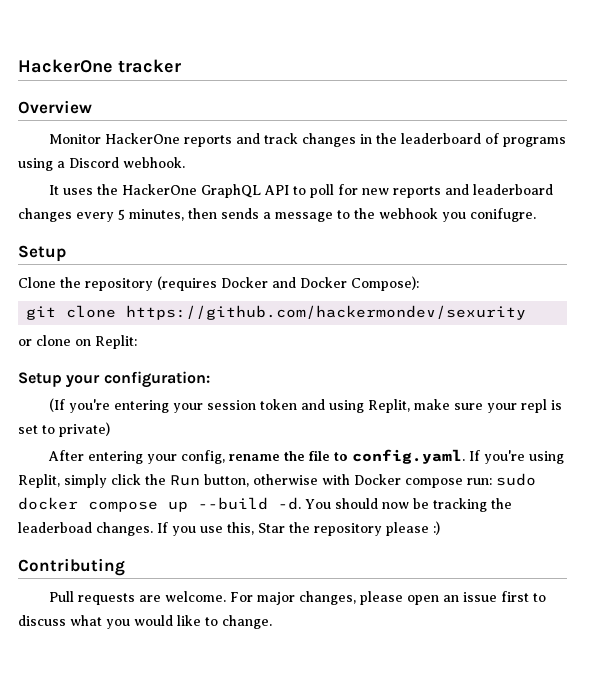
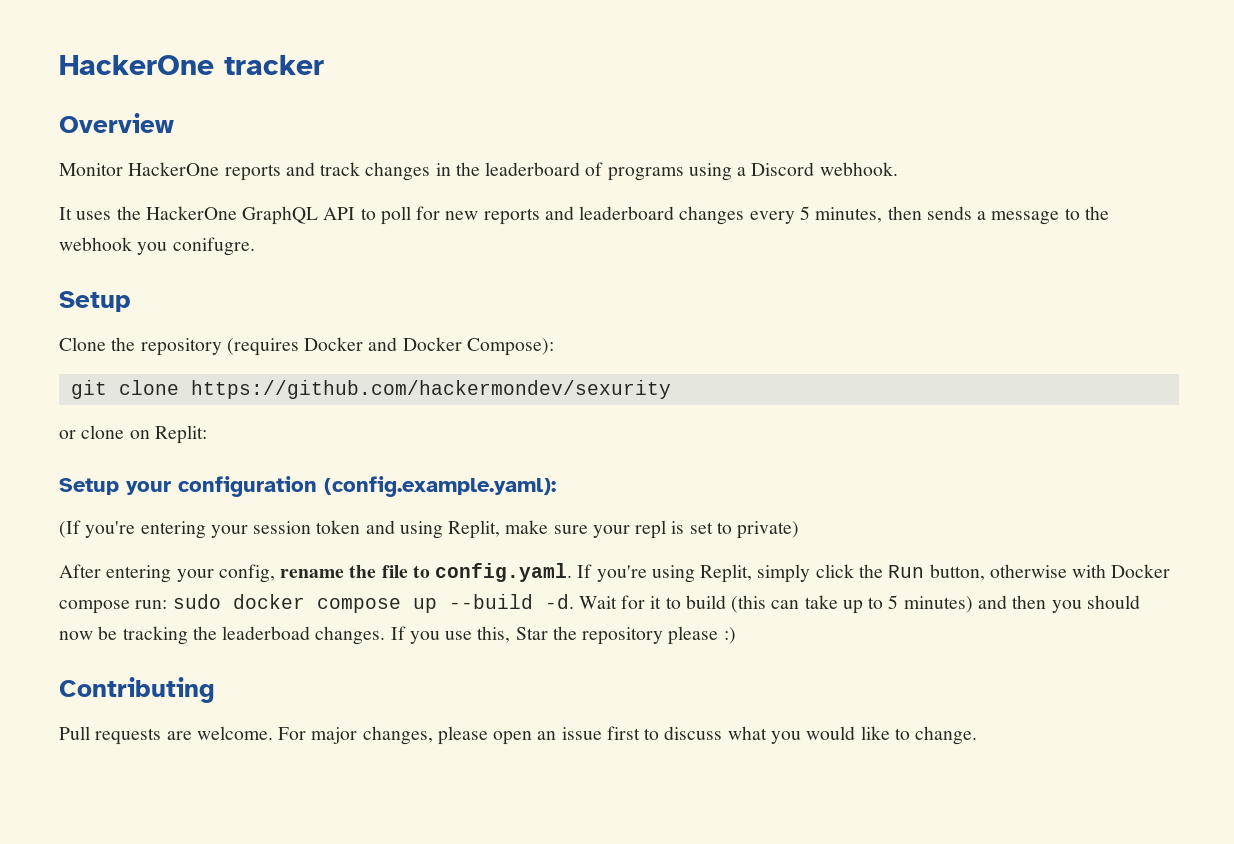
[103,371,210,388] configuration: -> [178,476,556,497] configuration (config.example.yaml):
[305,499,331,509] You -> [578,595,1082,614] Wait for it to build (this can take up to 5 minutes) and then you

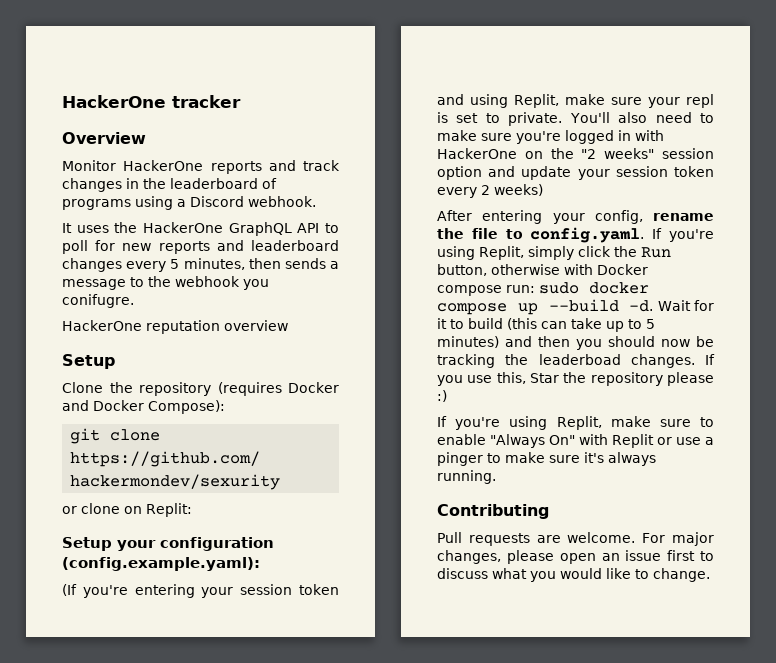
(255, 246) none -> [62,320,288,334] // HackerOne reputation overview
[737,521,800,539] private) -> [508,112,714,126] [437,130,664,144] [437,148,714,159] [437,166,714,180] [437,184,543,198] private. You'll also need to make sure you're logged in with HackerOne on the "2 weeks" session option and update your session token every 2 weeks)
(736, 635) none -> [437,416,714,430] [437,434,714,448] [437,452,656,466] [437,470,496,484] // If you're using Replit, make sure to enable "Always On" with Replit or use a pinger to make sure it's always running.

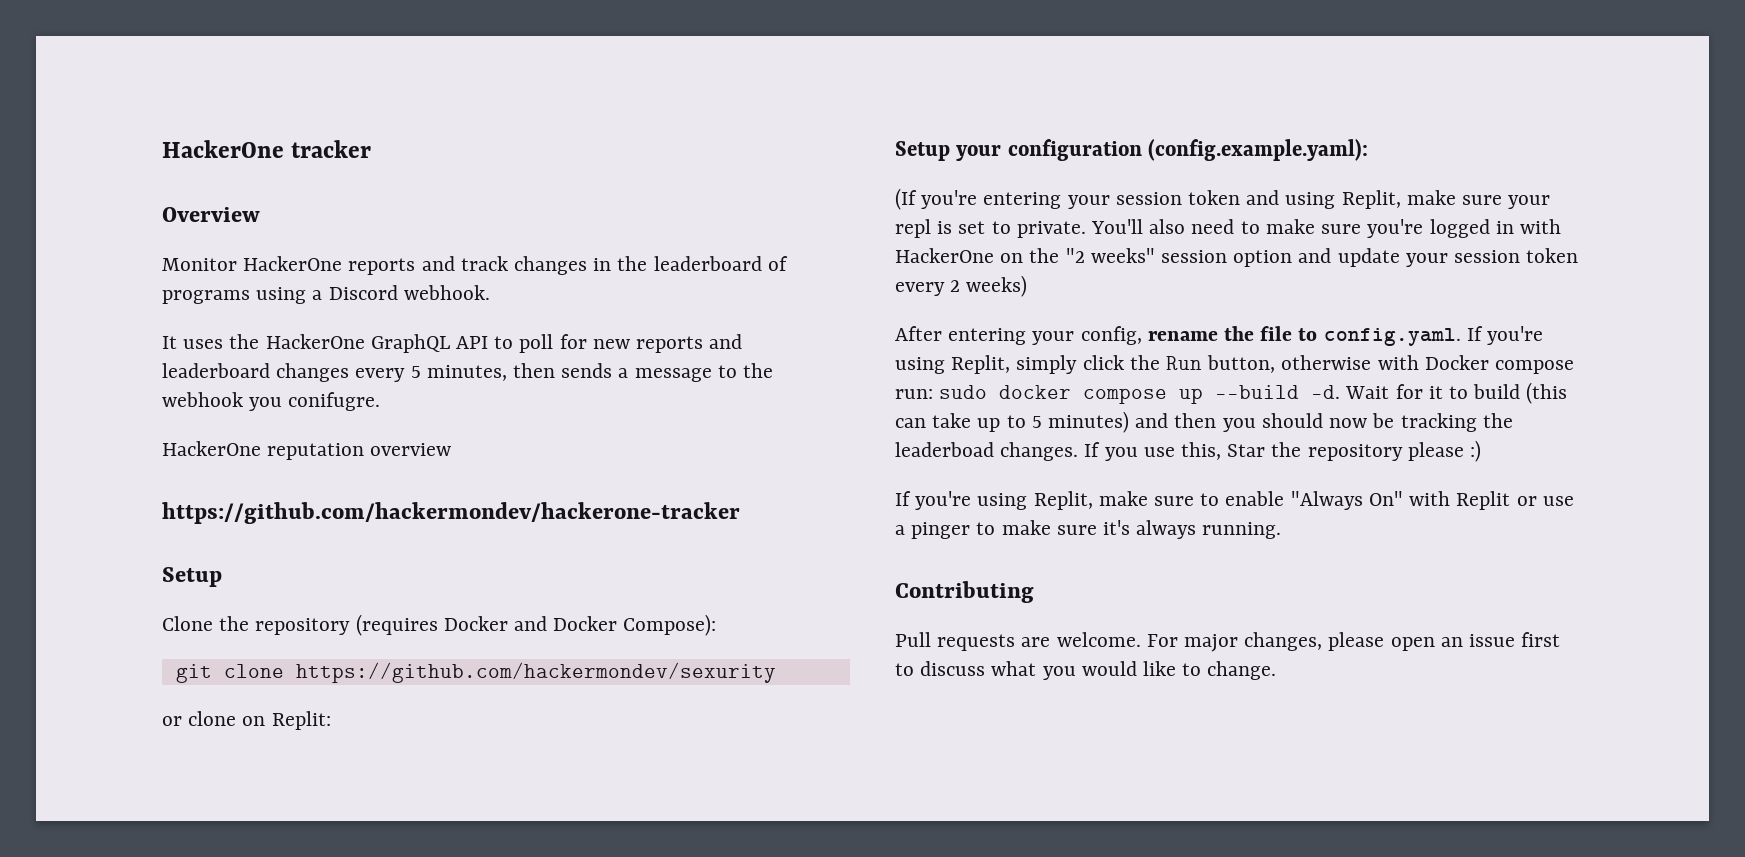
(288, 325) none -> [162,502,740,524] // https://github.com/hackermondev/hackerone-tracker

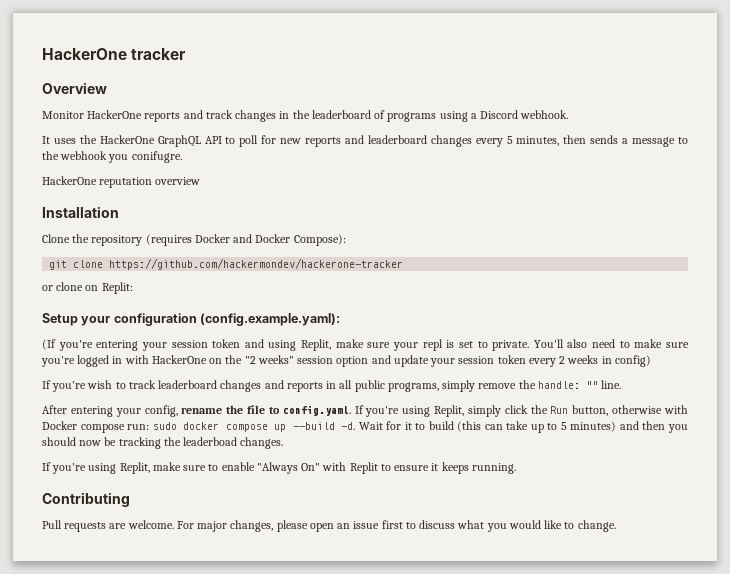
[162,502,740,524] [162,567,222,587] https://github.com/hackermondev/hackerone-tracker // Setup -> [42,206,119,218] Installation
[295,662,776,683] https://github.com/hackermondev/sexurity -> [109,258,404,270] https://github.com/hackermondev/hackerone-tracker
[966,275,1028,297] weeks) -> [567,355,651,367] [42,380,622,392] weeks in config) // If you're wish to track leaderboard changes and reports in all public programs, simply remove the handle: "" line.
[1084,440,1482,462] If you use this, Star the repository please :) -> (284, 443) none
[1516,496,1574,506] [895,520,1197,539] or use a pinger to make sure it's always -> [380,462,469,474] to ensure it keeps

